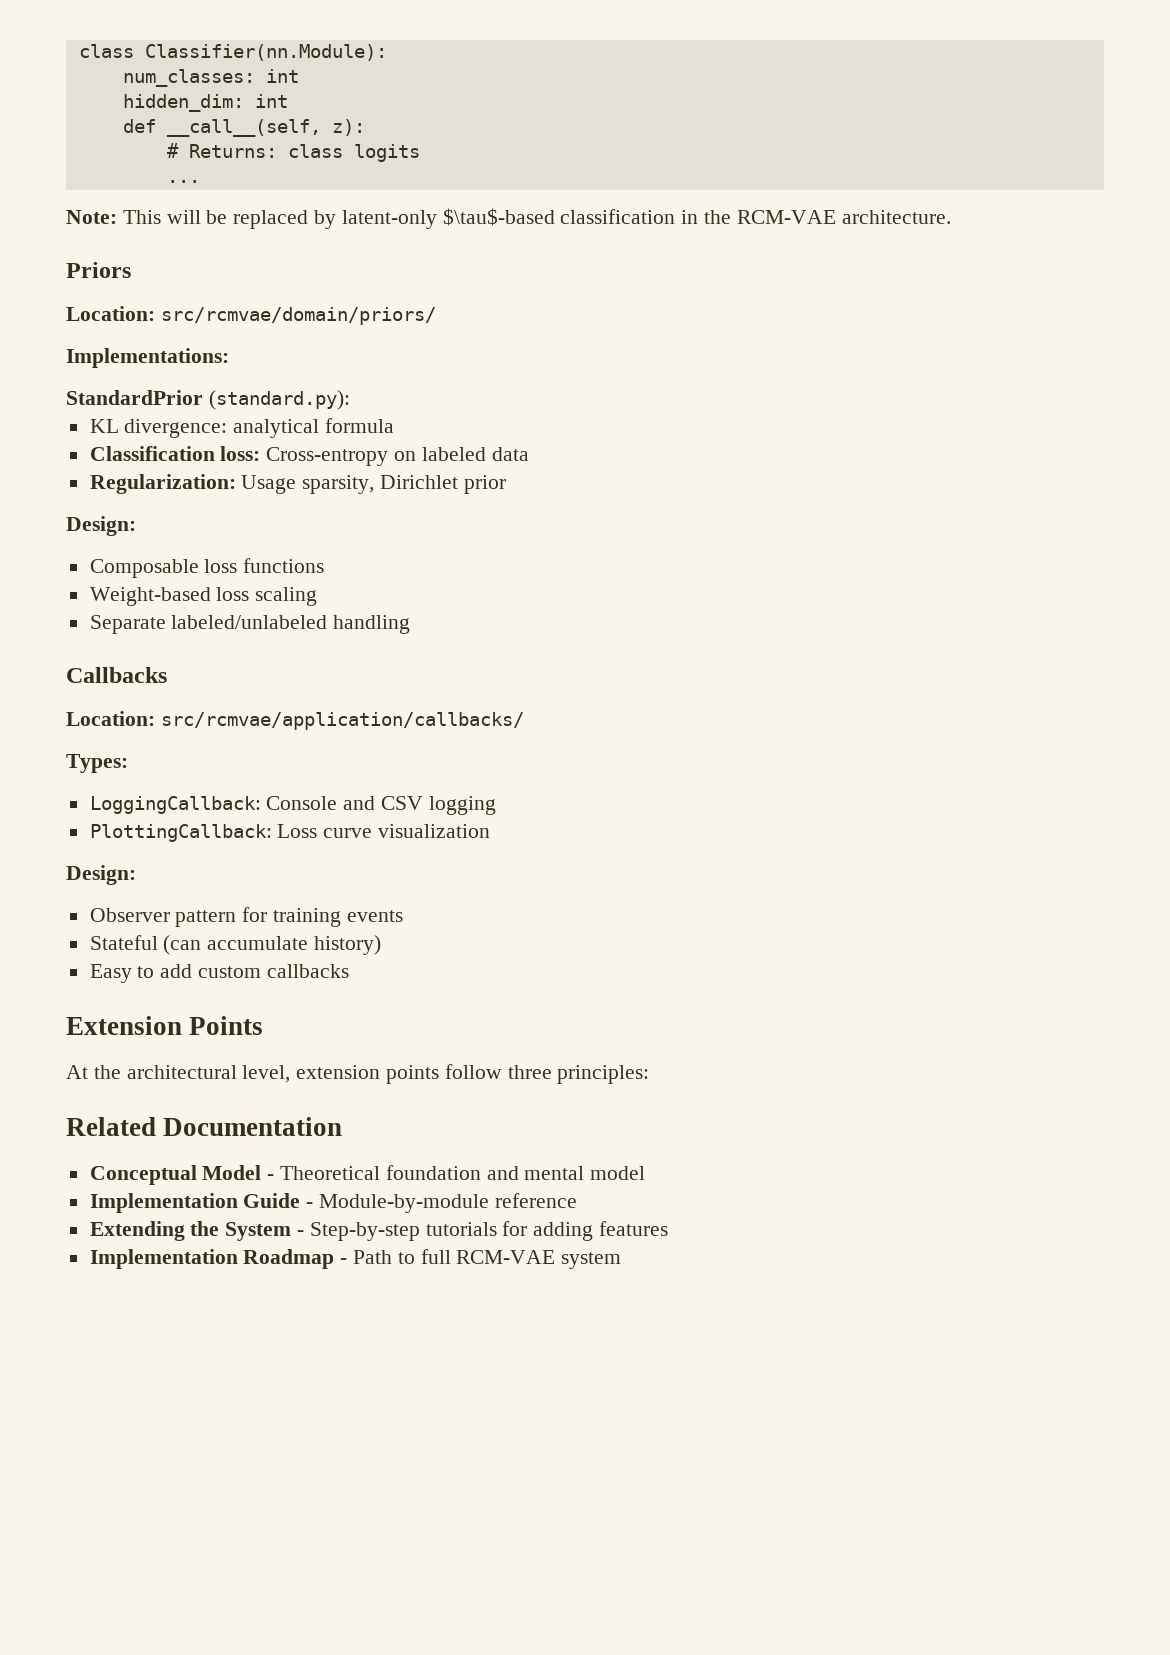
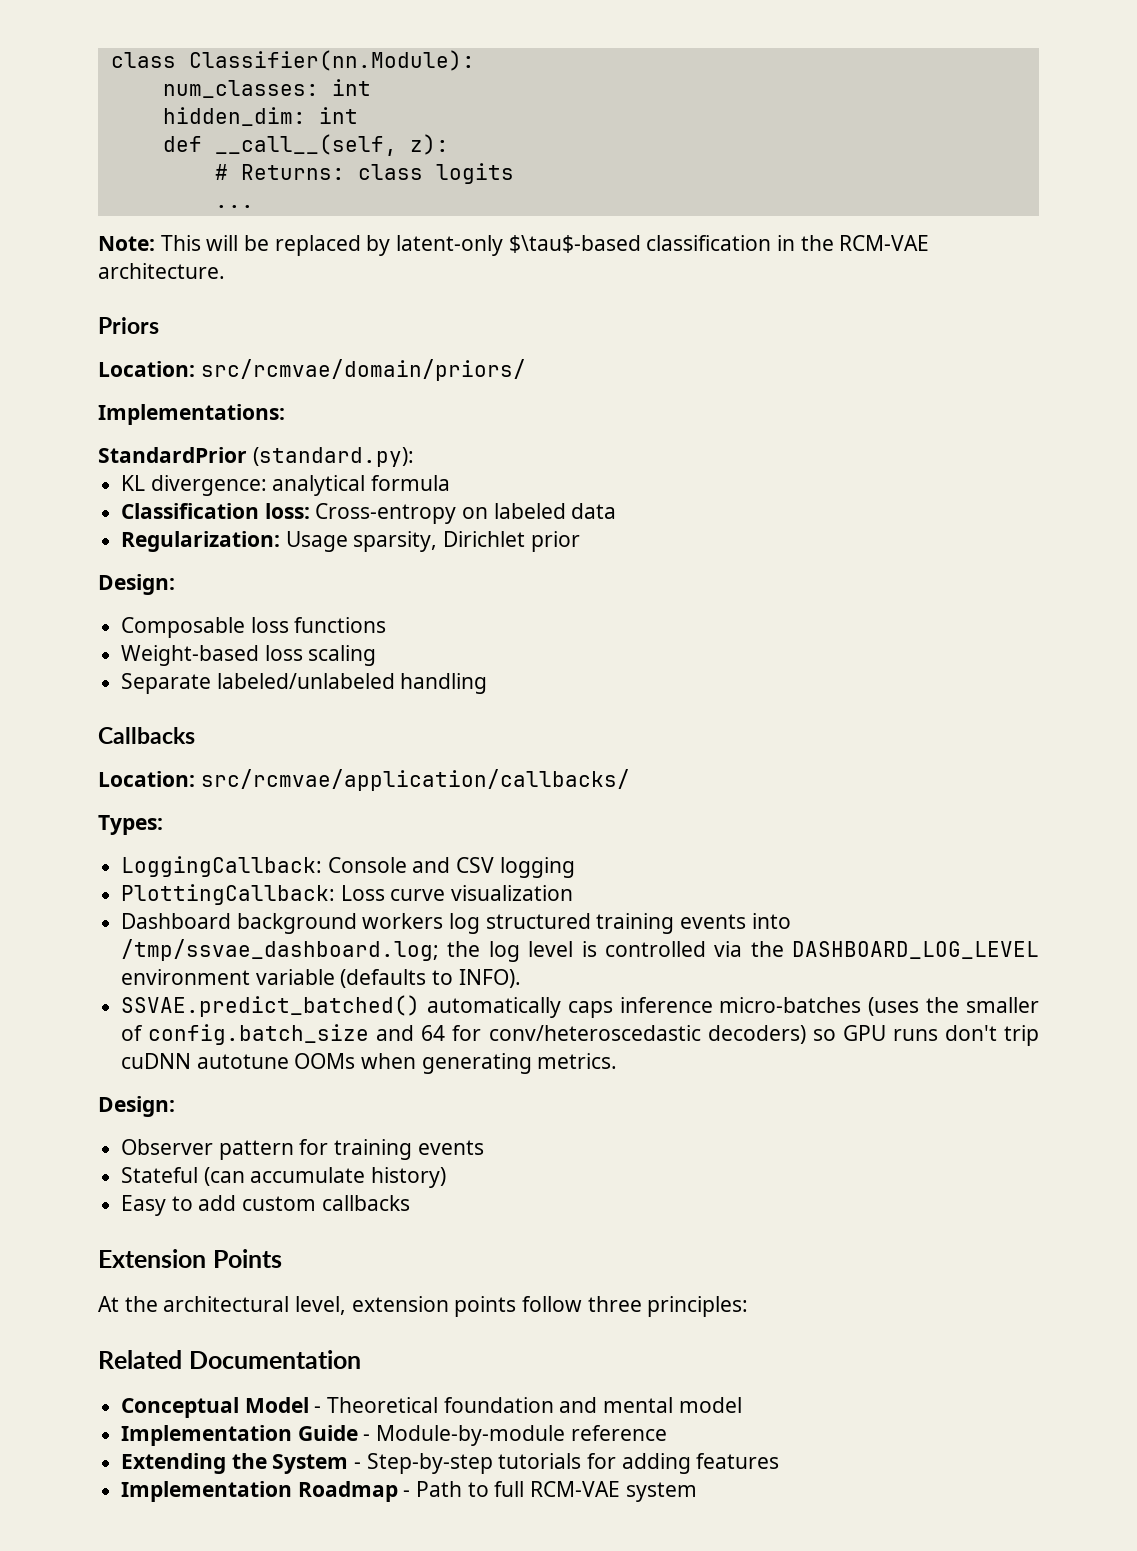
(491, 831) none -> [121,913,791,934] [121,939,1039,962] [121,969,521,988] [121,995,1039,1018] [121,1024,1040,1046] [121,1053,618,1074] // Dashboard background workers log structured training events into /tmp/ssvae_dashboard.log; the log level is controlled via the DASHBOARD_LOG_LEVEL environment variable (defaults to INFO). // SSVAE.predict_batched() automatically caps inference micro-batches (uses the smaller of config.batch_size and 64 for conv/heteroscedastic decoders) so GPU runs don't trip cuDNN autotune OOMs when generating metrics.

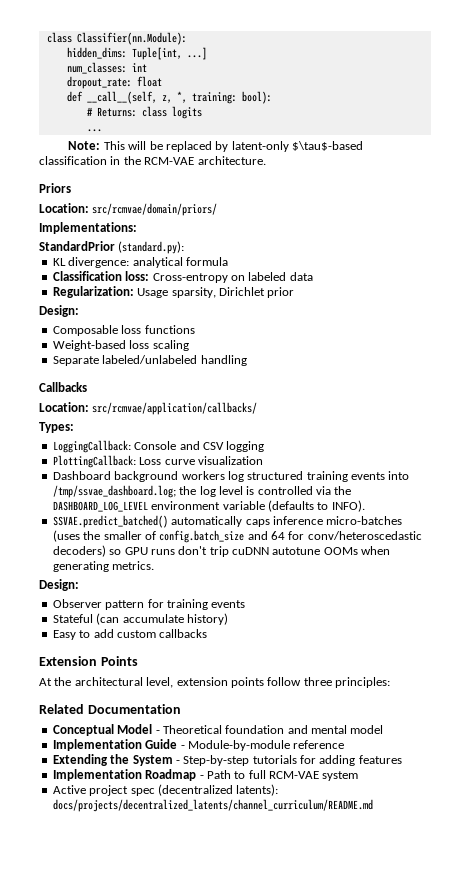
(475, 60) none -> [66,47,207,60] // hidden_dims: Tuple[int, ...]
[162,107,358,126] hidden_dim: int -> [66,76,162,89] dropout_rate: float
[409,134,449,155] z): -> [161,91,272,104] z, *, training: bool):
(697, 1492) none -> [52,784,279,796] [52,799,373,812] // Active project spec (decentralized latents): docs/projects/decentralized_latents/channel_curriculum/README.md

